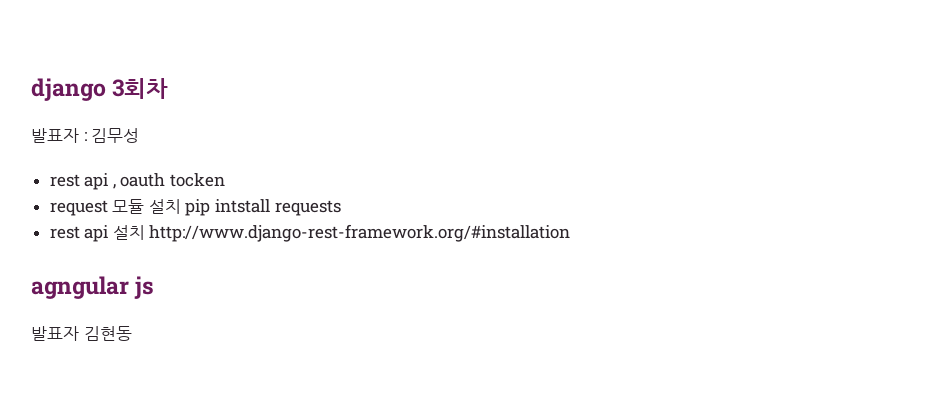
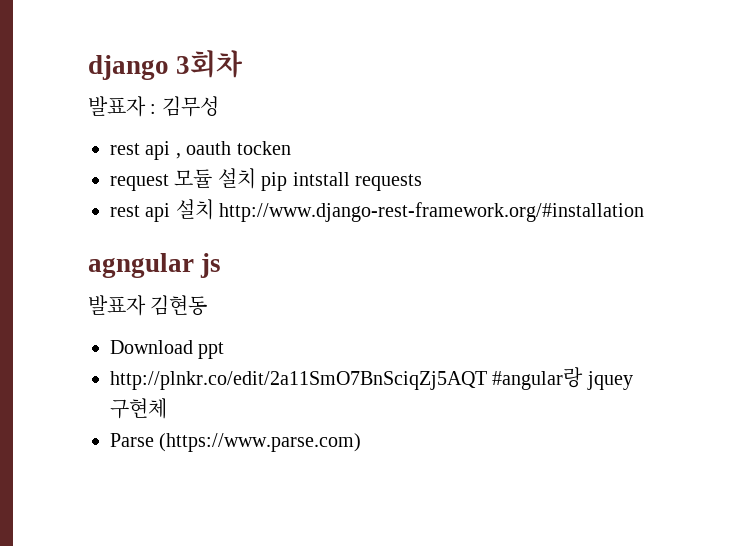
(132, 333) none -> [110,340,225,359] [110,367,633,390] [110,398,167,419] [110,433,362,452] // Download ppt // http://plnkr.co/edit/2a11SmO7BnSciqZj5AQT #angular랑 jquey 구현체 // Parse (https://www.parse.com)

